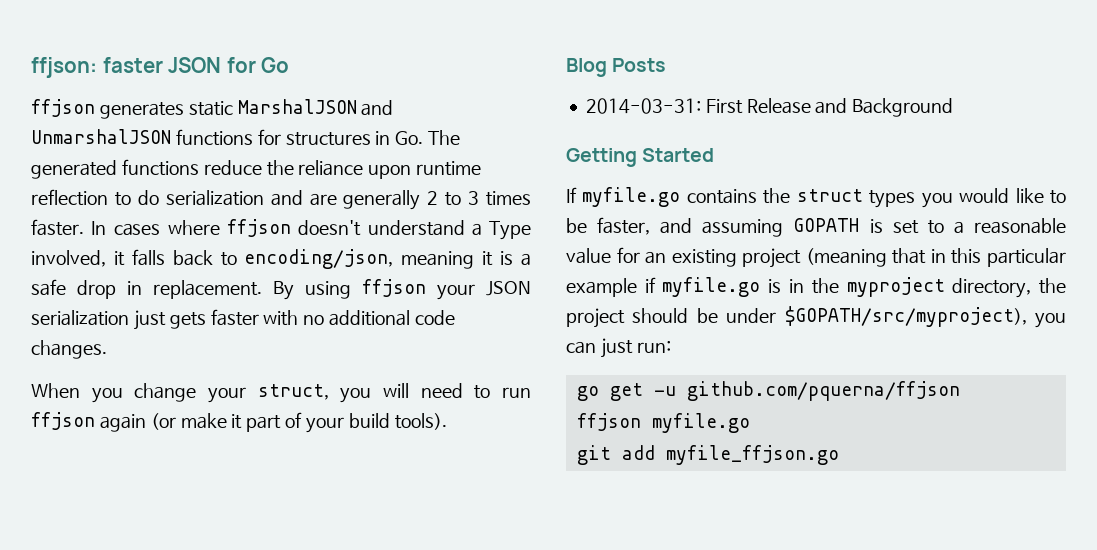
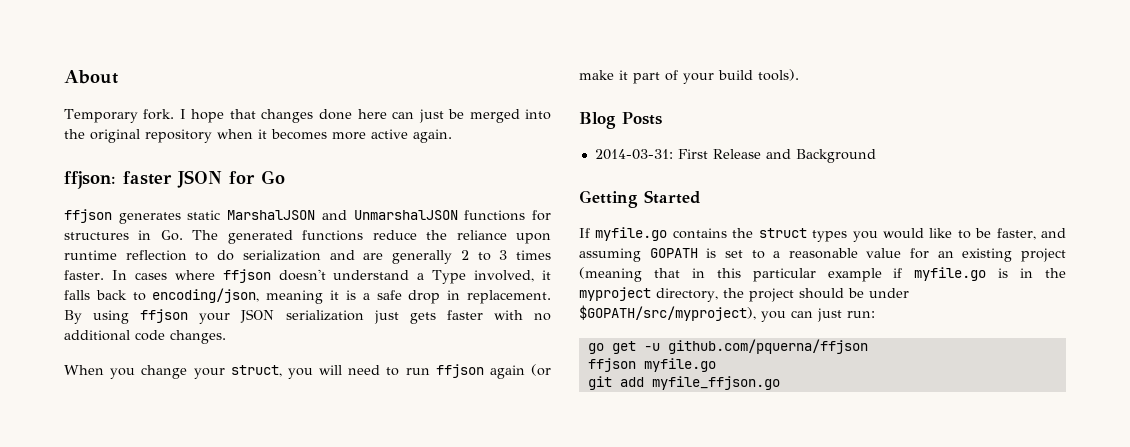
(31, 67) none -> [64,70,118,84] [64,109,551,123] [64,129,452,143] About // Temporary fork. I hope that changes done here can just be merged into the original repository when it becomes more active again. //

